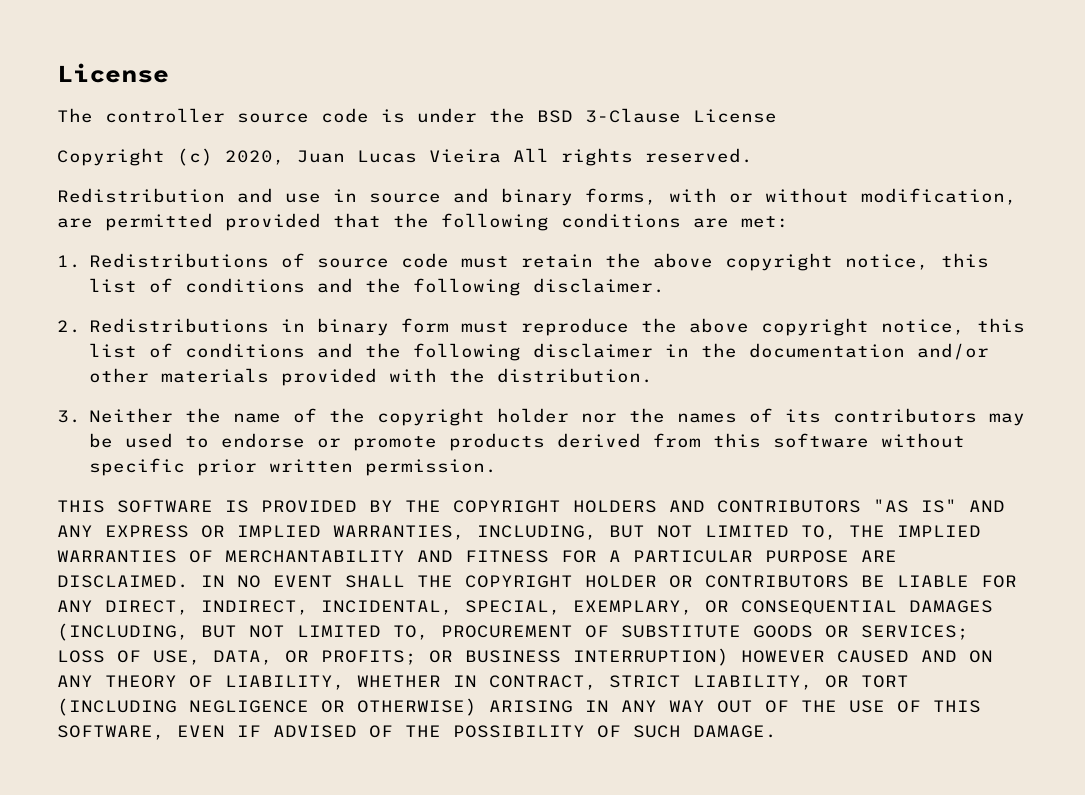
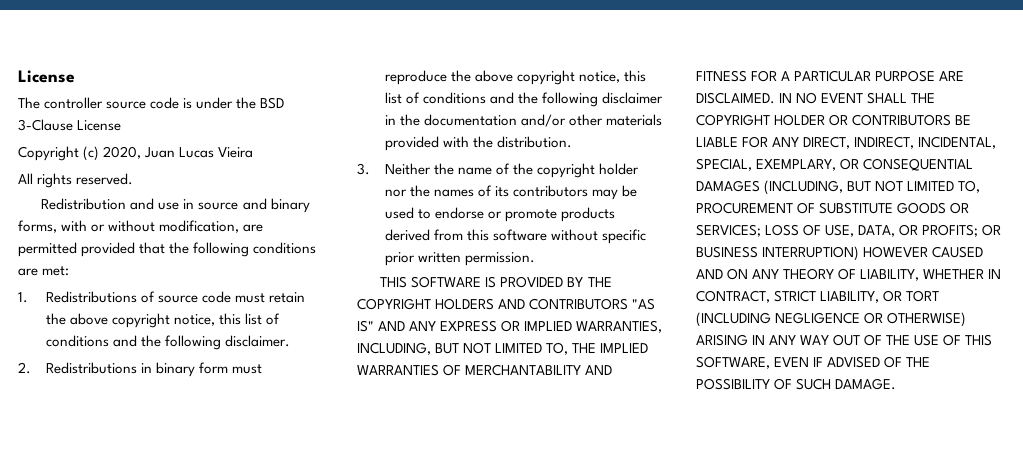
(501, 156) none -> (254, 152) //

